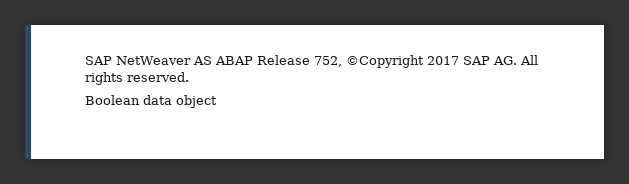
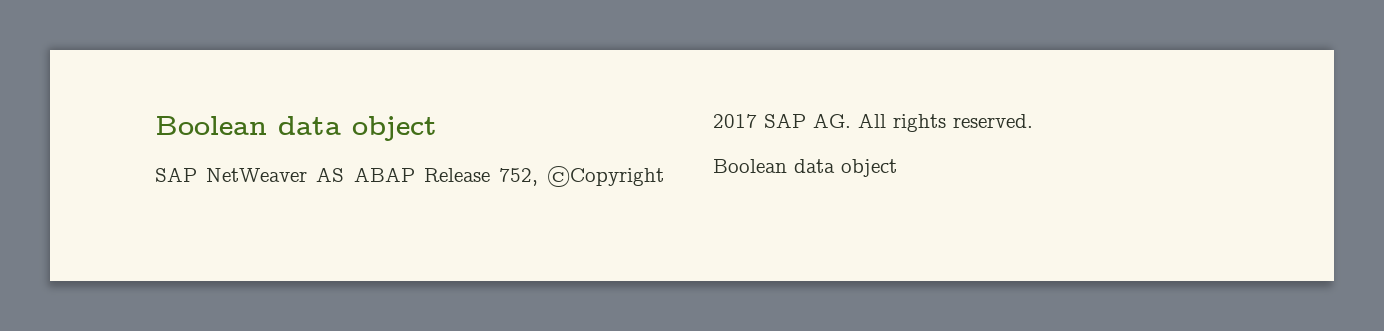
(85, 60) none -> [155,116,437,141] Boolean data object //

